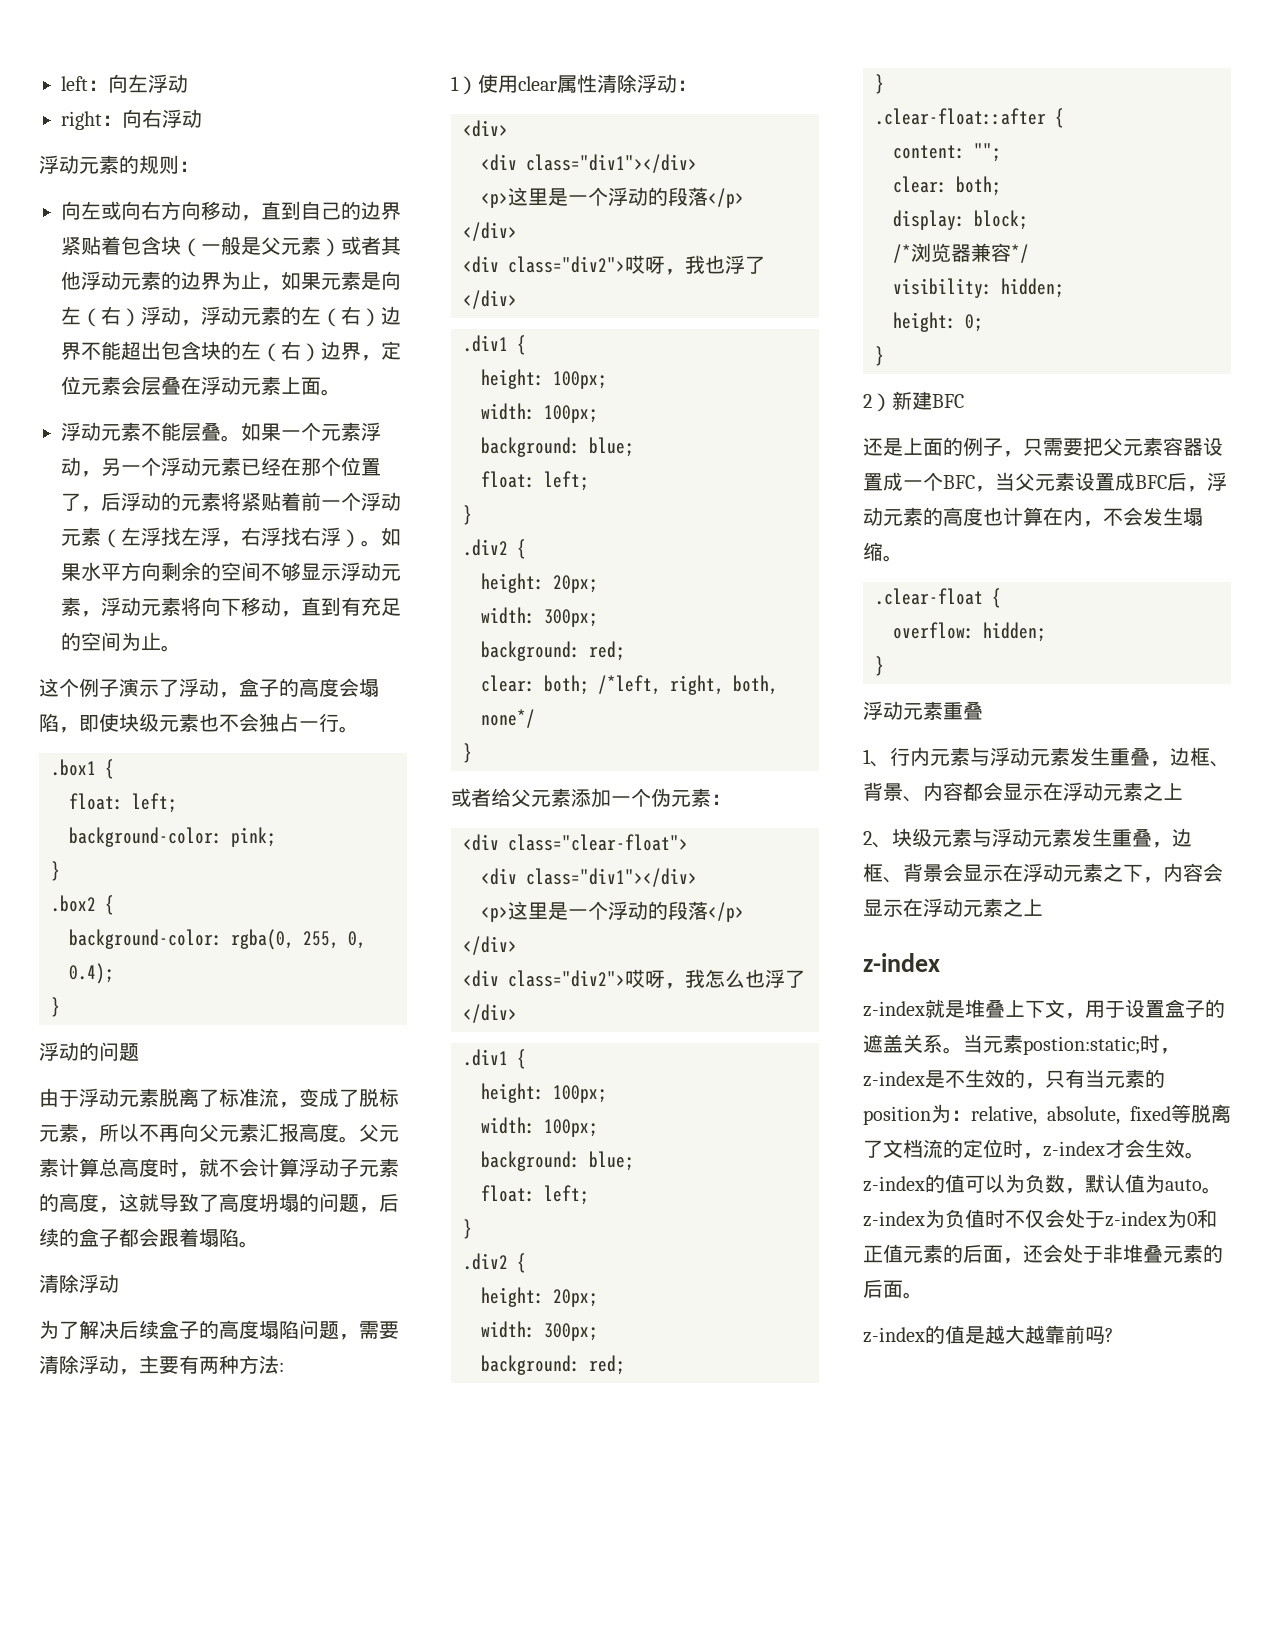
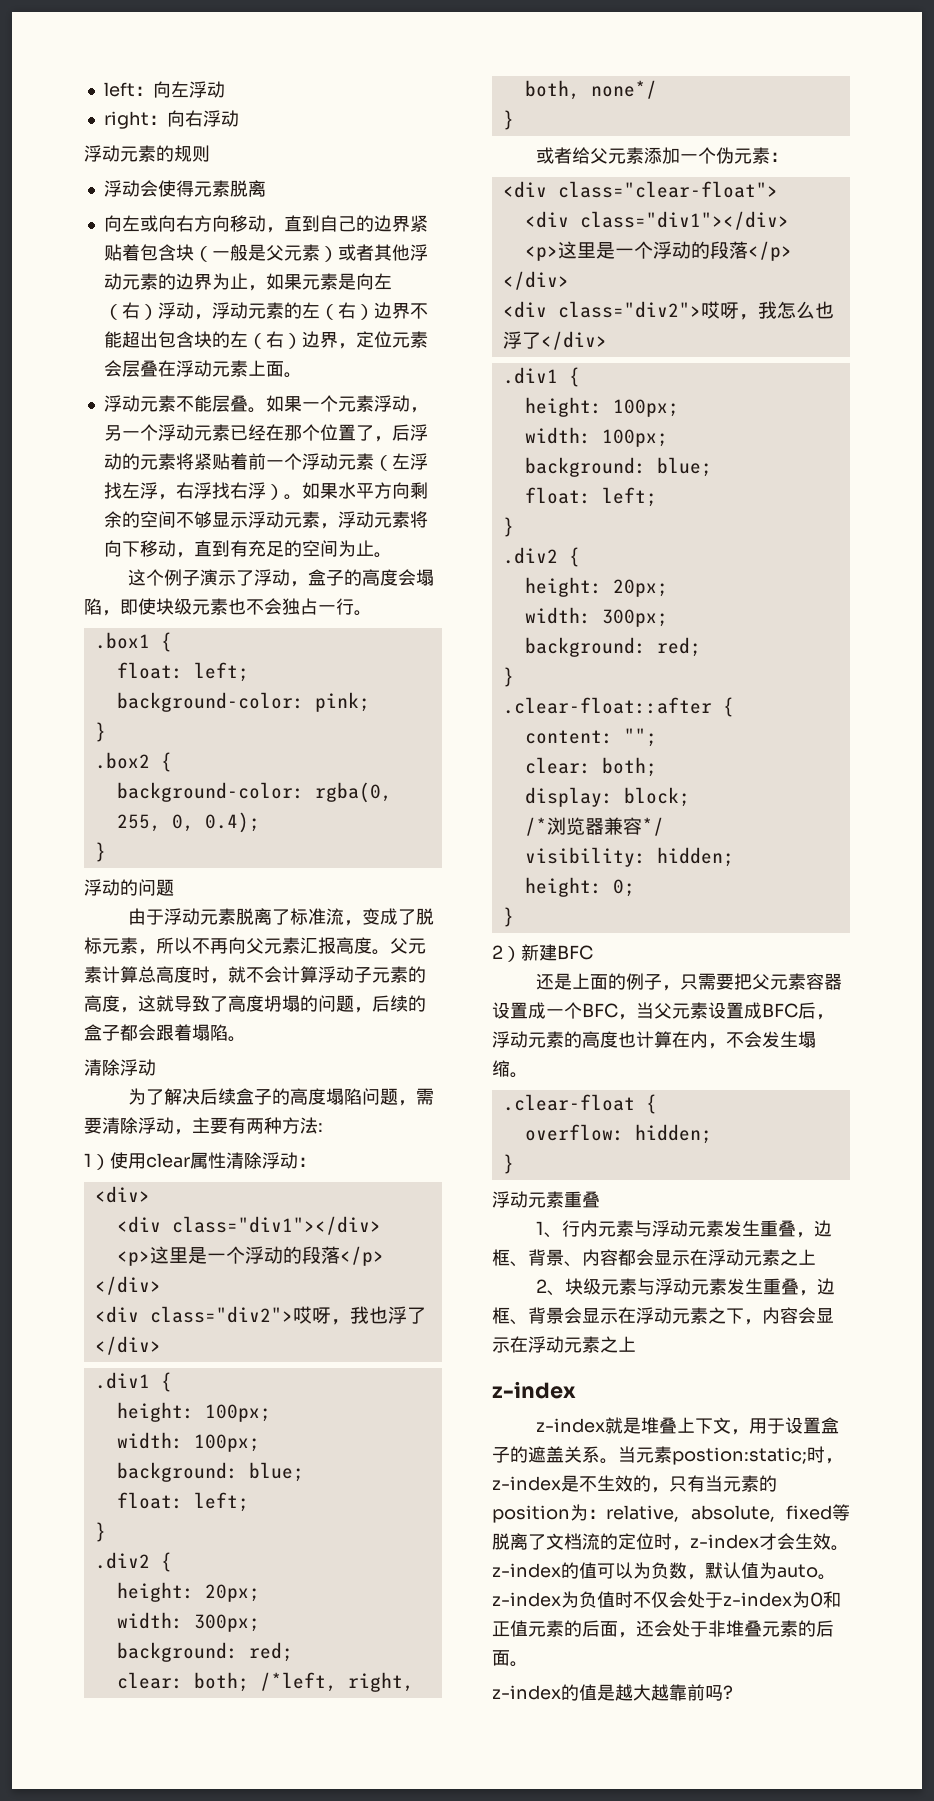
[179,161,199,172] ： -> [103,180,266,197] // 浮动会使得元素脱离

